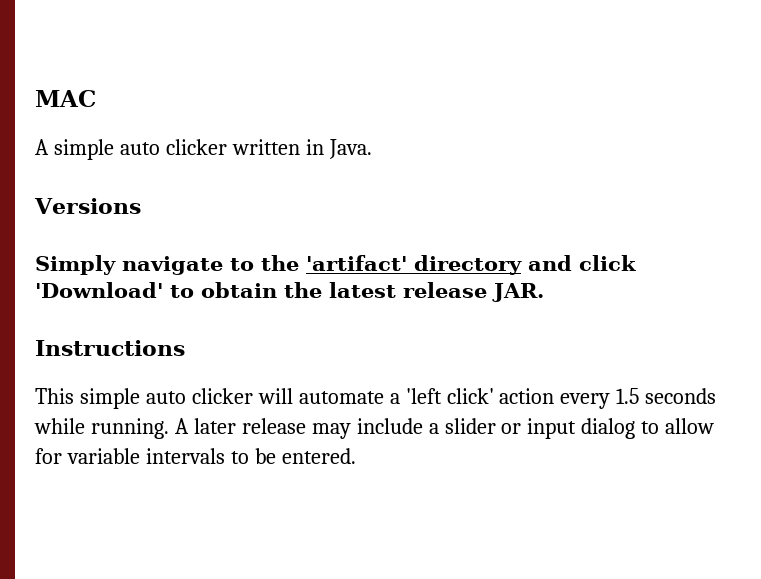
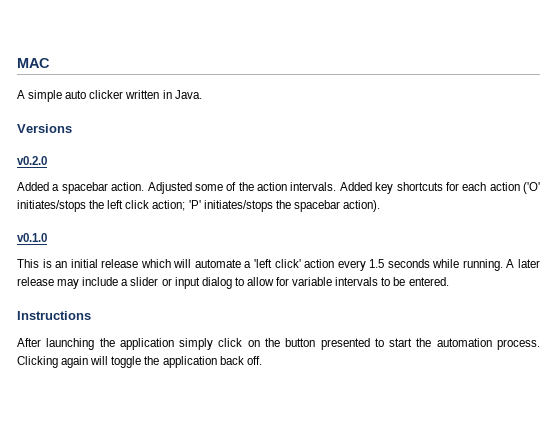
[35,255,636,275] [35,282,544,302] [35,340,185,356] [35,388,253,409] Simply navigate to the 'artifact' directory and click 'Download' to obtain the latest release JAR. // Instructions // This simple auto clicker -> [17,156,47,165] [17,182,540,194] [17,200,380,212] [17,233,47,242] [17,259,171,268] v0.2.0 // Added a spacebar action. Adjusted some of the action intervals. Added key shortcuts for each action ('O' initiates/stops the left click action; 'P' initiates/stops the spacebar action). // v0.1.0 // This is an initial release which
(356, 456) none -> [17,311,91,320] [17,338,540,350] [17,356,262,368] // Instructions // After launching the application simply click on the button presented to start the automation process. Clicking again will toggle the application back off.

